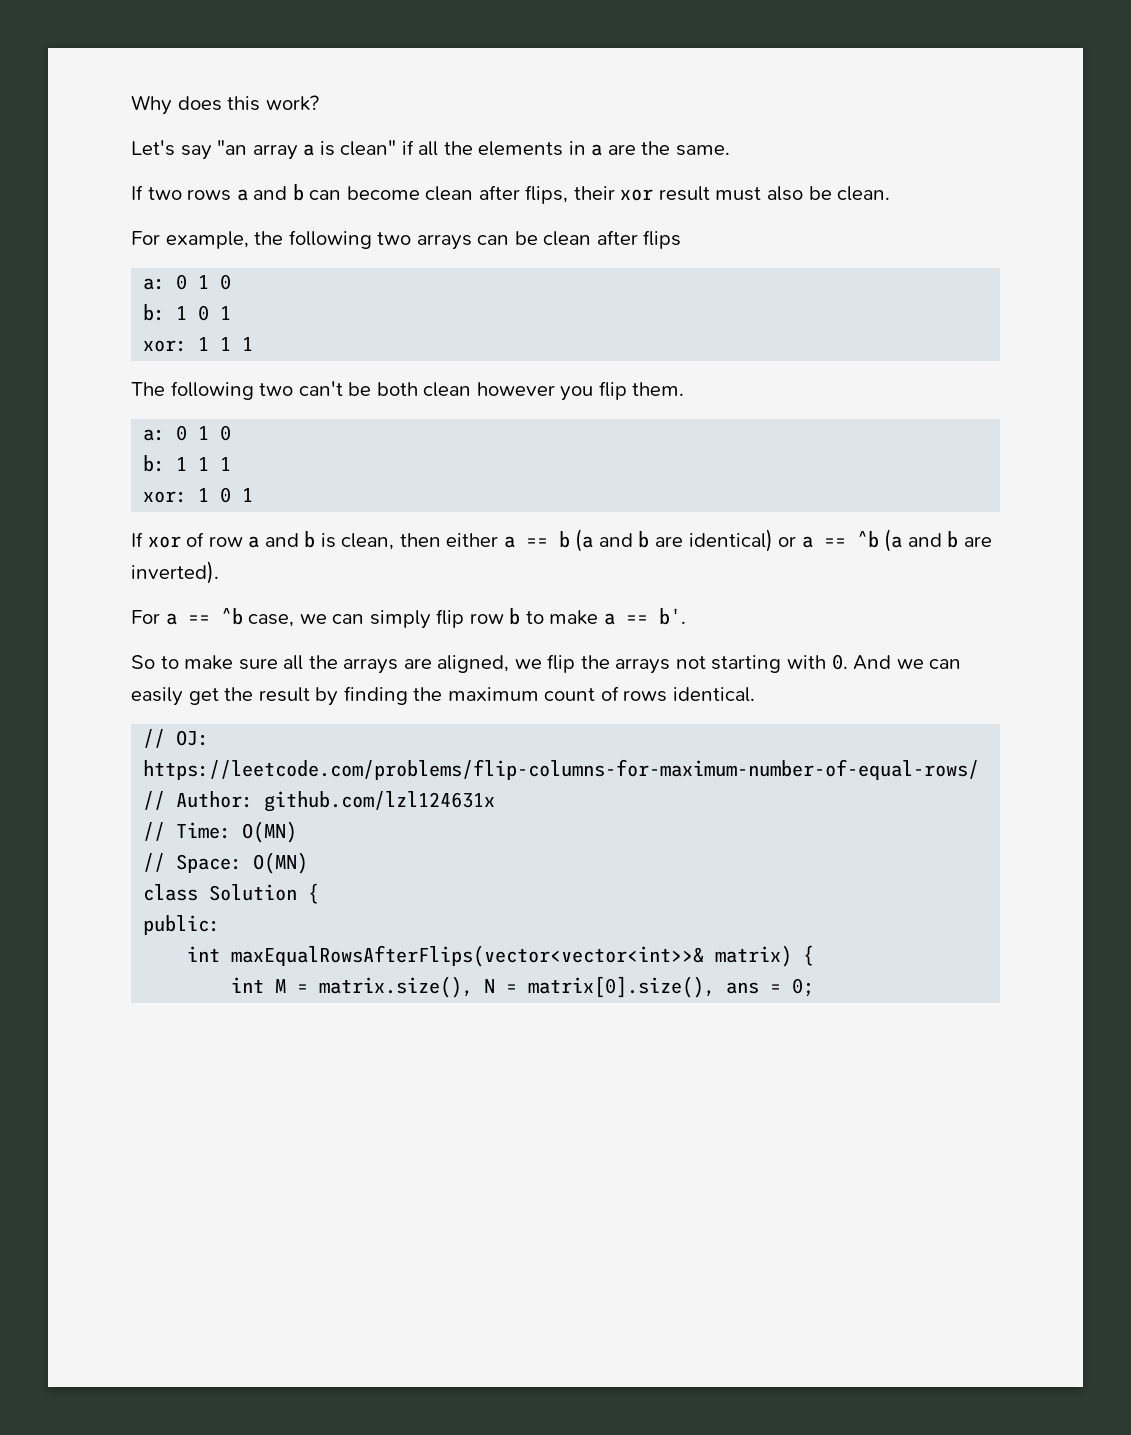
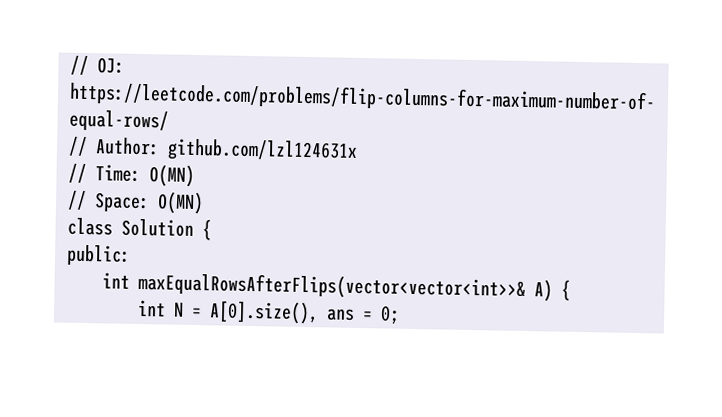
[131,95,319,115] [131,140,731,160] [131,184,891,204] [131,230,682,250] [143,274,232,290] [143,304,232,321] [143,337,254,352] [131,381,685,401] [143,425,232,441] [143,455,232,472] [143,487,254,503] [131,529,992,552] [131,561,219,584] [131,608,686,629] [131,654,962,674] [131,686,755,706] Why does this work? // Let's say "an array a is clean" if all the elements in a are the same. // If two rows a and b can become clean after flips, their xor result must also be clean. // For example, the following two arrays can be clean after flips // a: 0 1 0 // b: 1 0 1 // xor: 1 1 1 // The following two can't be both clean however you flip them. // a: 0 1 0 // b: 1 1 1 // xor: 1 0 1 // If xor of row a and b is clean, then either a == b (a and b are identical) or a == ^b (a and b are inverted). // For a == ^b case, we can simply flip row b to make a == b'. // So to make sure all the arrays are aligned, we flip the arrays not starting with 0. And we can easily get the result by finding the maximum count of rows identical. // -> (70, 65) none
[715,945,793,967] matrix) -> [534,279,554,302] A)
[275,976,474,998] M = matrix.size(), -> (167, 308) none
[528,976,716,998] matrix[0].size(), -> [209,300,320,325] A[0].size(),

